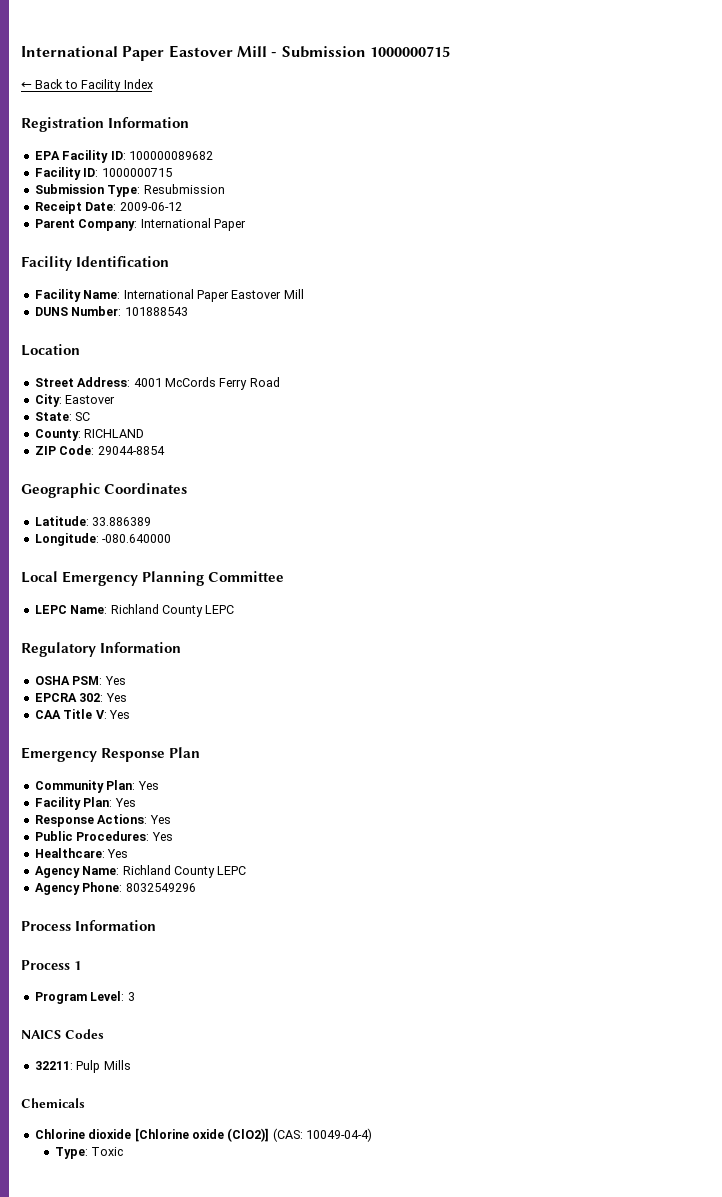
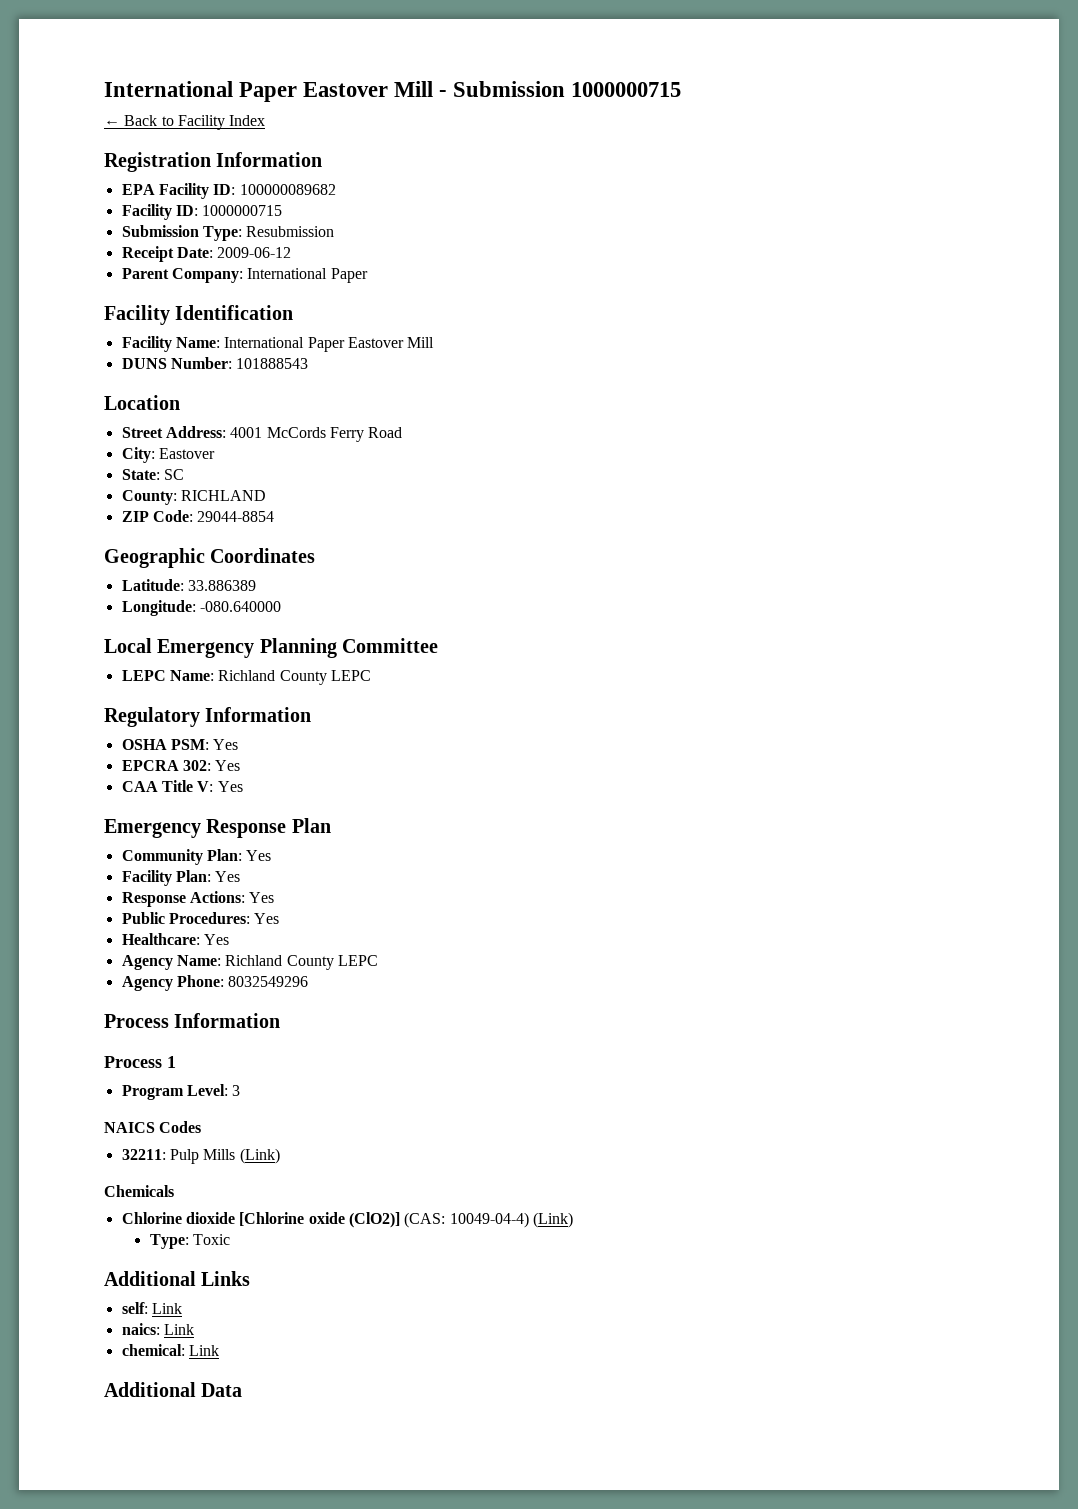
(131, 1065) none -> [239,1148,280,1164] (Link)
(372, 1135) none -> [532,1212,573,1228] (Link)
(124, 1151) none -> [104,1271,251,1286] [121,1302,182,1314] [121,1323,194,1335] [121,1344,219,1356] [104,1382,243,1397] // Additional Links // self: Link // naics: Link // chemical: Link // Additional Data

